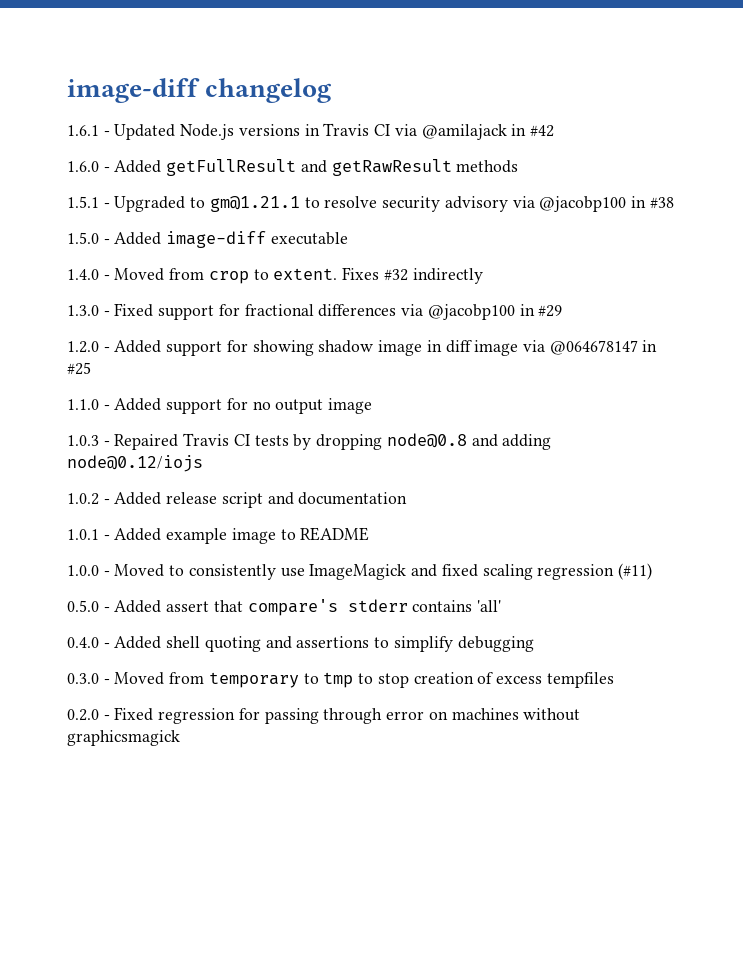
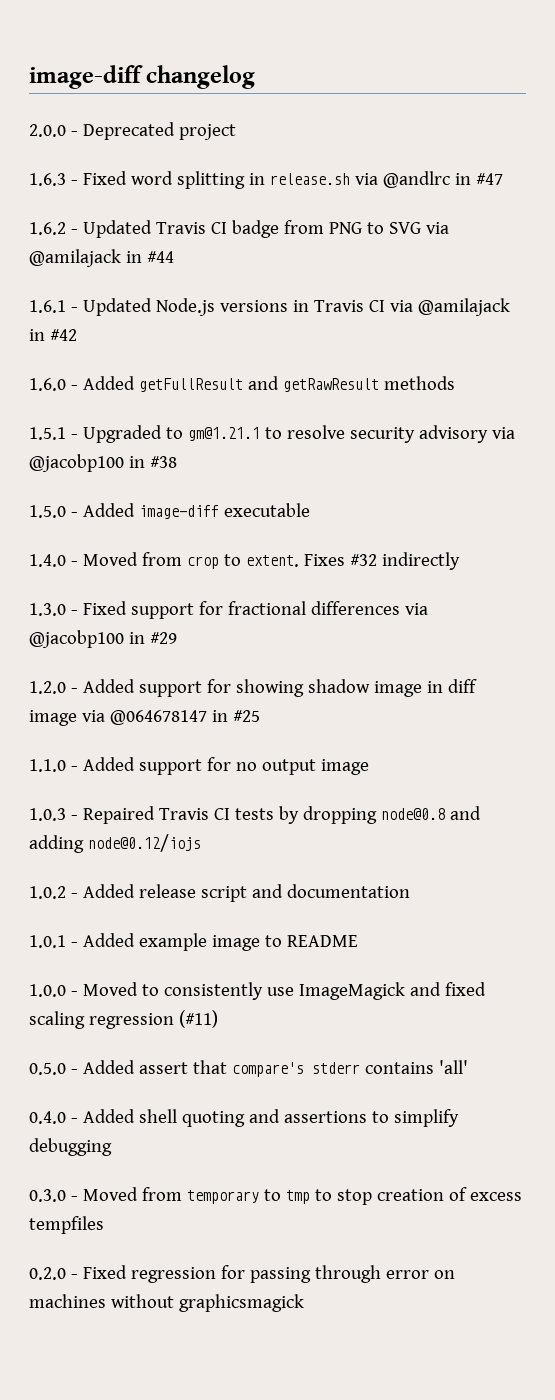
(333, 90) none -> [29,122,236,140] [29,171,503,189] [29,220,449,238] [29,249,174,267] // 2.0.0 - Deprecated project // 1.6.3 - Fixed word splitting in release.sh via @andlrc in #47 // 1.6.2 - Updated Travis CI badge from PNG to SVG via @amilajack in #44

